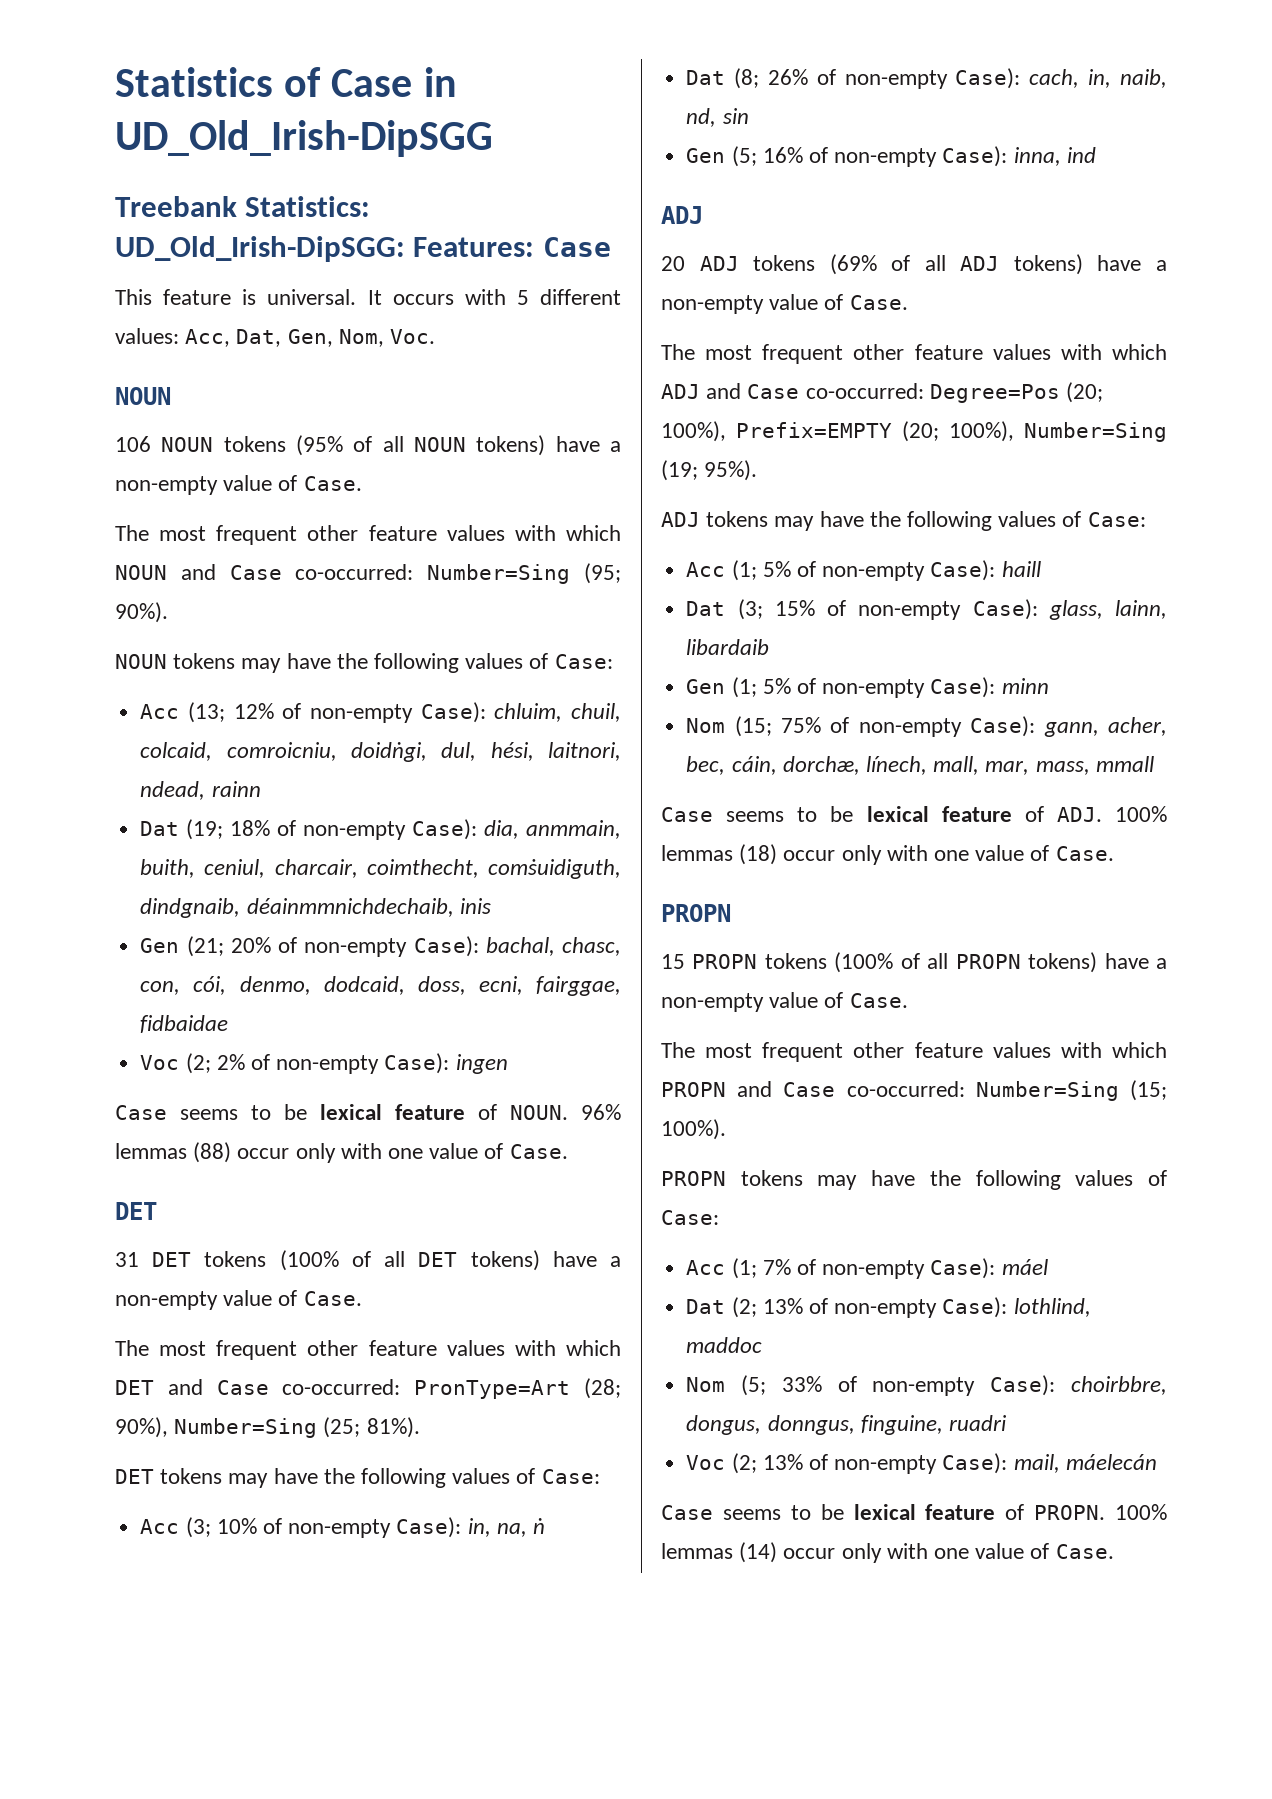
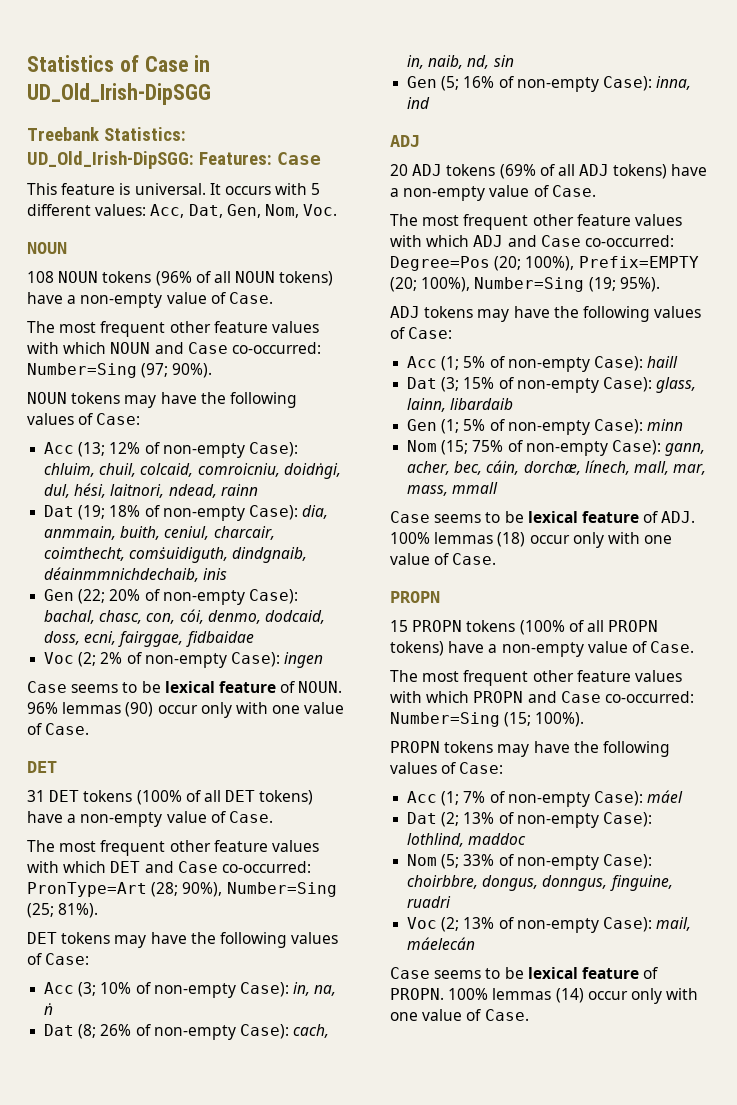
[115,435,343,456] 106 NOUN tokens (95% -> [27,271,192,286] 108 NOUN tokens (96%
[584,563,621,584] (95; -> [141,363,169,378] (97;
[186,936,224,957] (21; -> [78,589,106,604] (22;
[193,1142,232,1163] (88) -> [125,702,154,717] (90)

